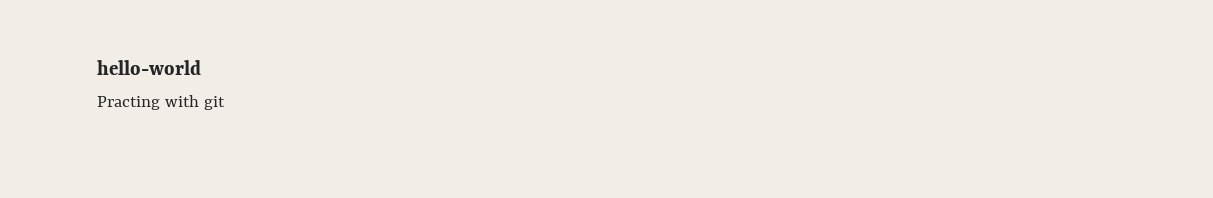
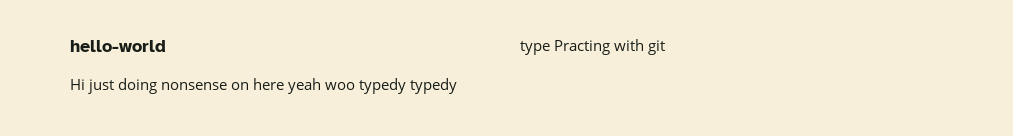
(201, 67) none -> [70,78,458,94] [520,41,550,55] Hi just doing nonsense on here yeah woo typedy typedy type

